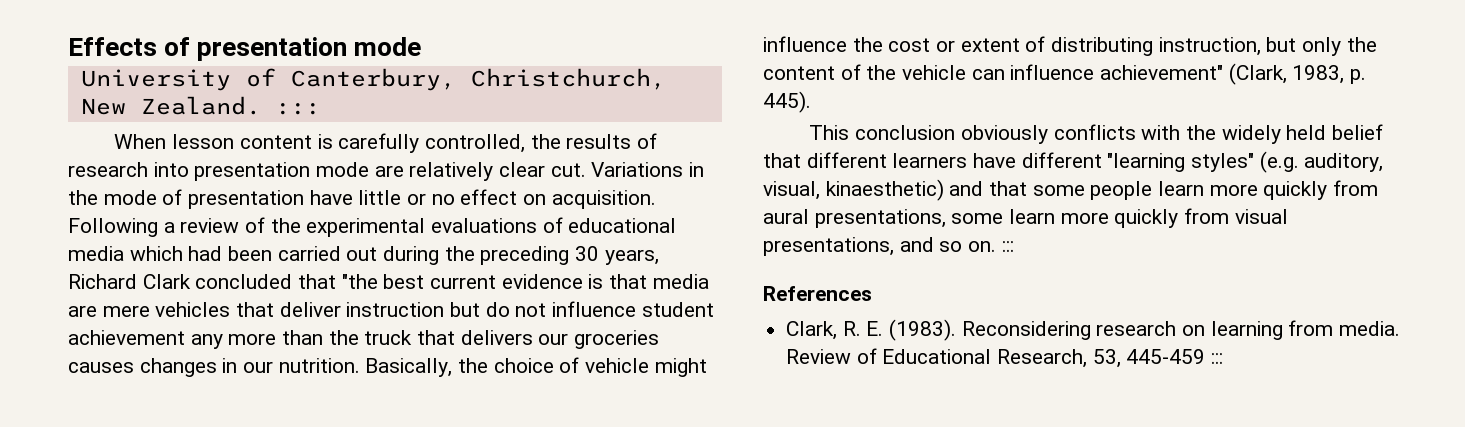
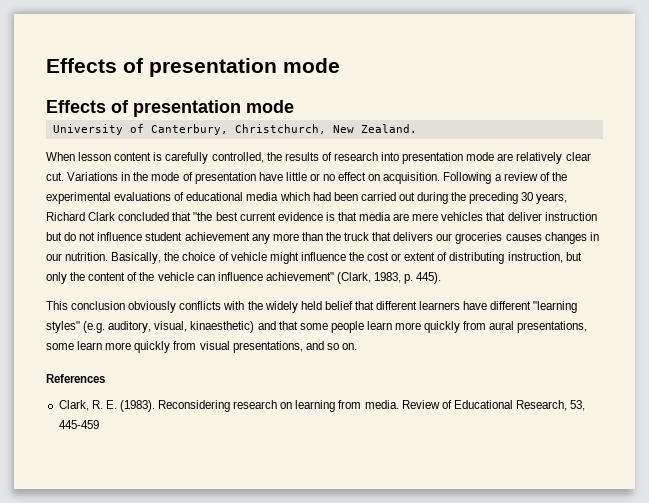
[68,37,422,61] Effects of presentation mode -> [46,58,340,77] [46,100,294,117] Effects of presentation mode // Effects of presentation mode
[275,103,321,115] ::: -> (417, 128) none
[1001,241,1014,252] ::: -> (357, 346) none
[1211,353,1224,364] ::: -> (99, 424) none

